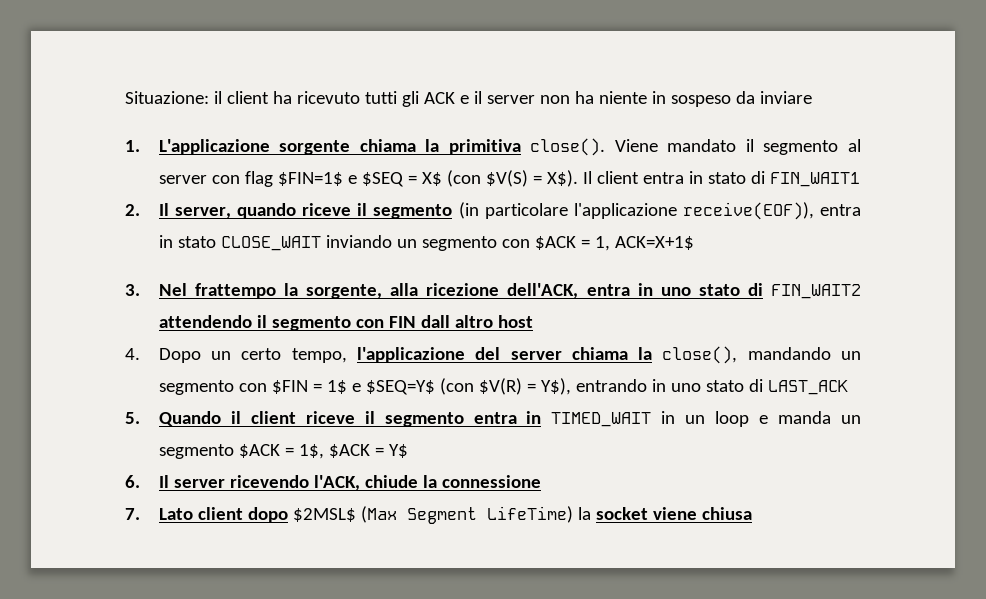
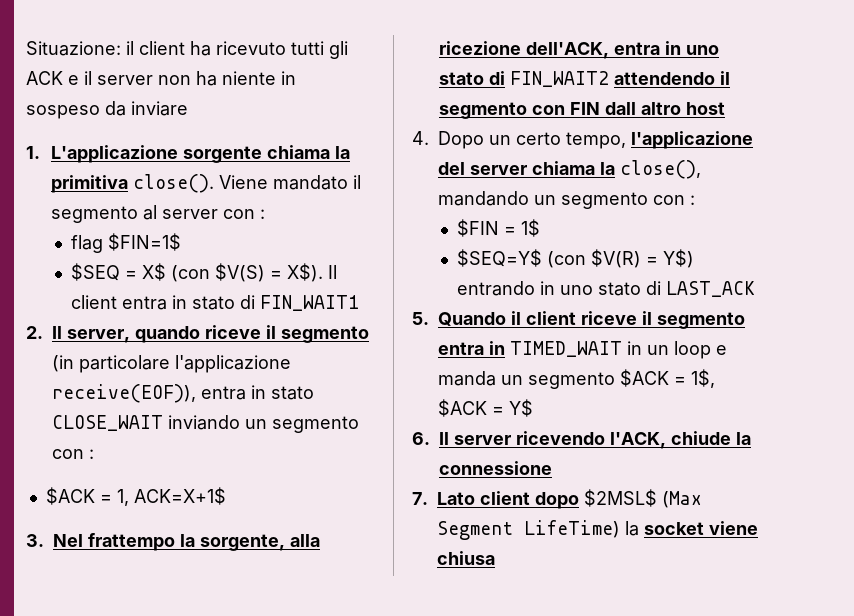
(240, 179) none -> [260,209,266,219] : //
[347,175,357,184] e -> (182, 242) //
(530, 243) none -> [89,449,94,459] : //
(267, 387) none -> [690,195,695,205] : //
[351,383,361,392] e -> (541, 228) //
[540,378,571,395] Y$), -> [663,249,695,268] Y$)

